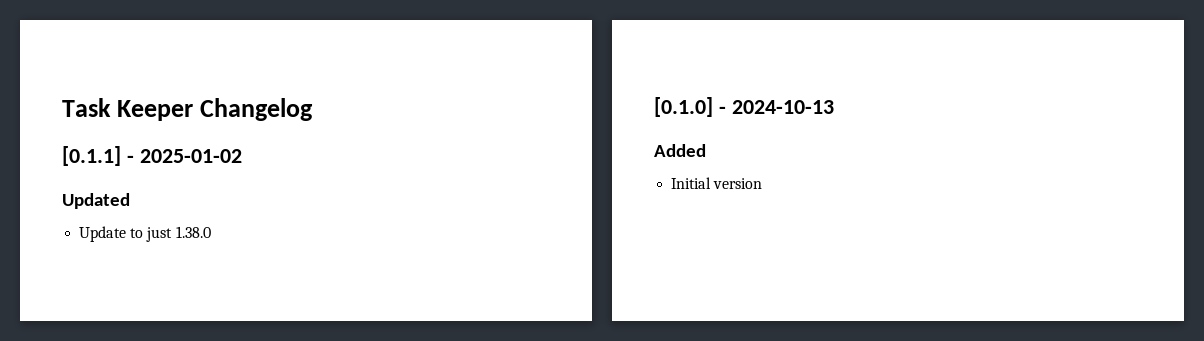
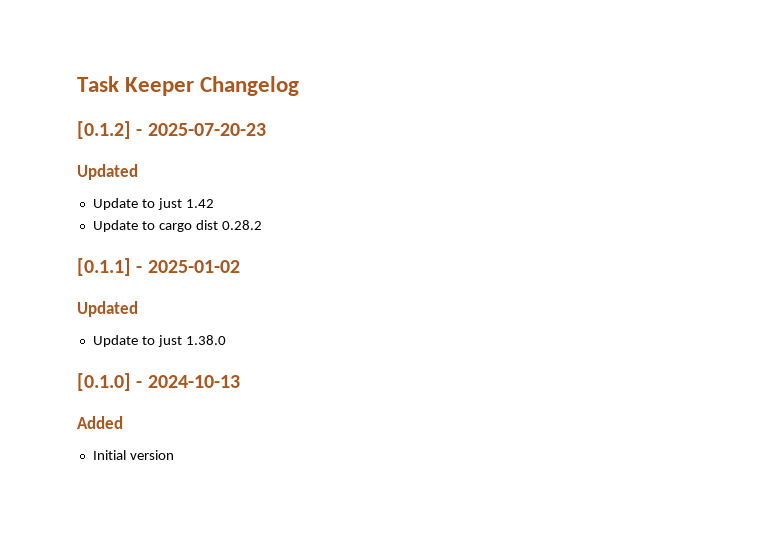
(313, 109) none -> [77,121,266,139] [77,164,138,180] [92,198,214,210] [92,220,262,232] // [0.1.2] - 2025-07-20-23 // Updated // Update to just 1.42 // Update to cargo dist 0.28.2

